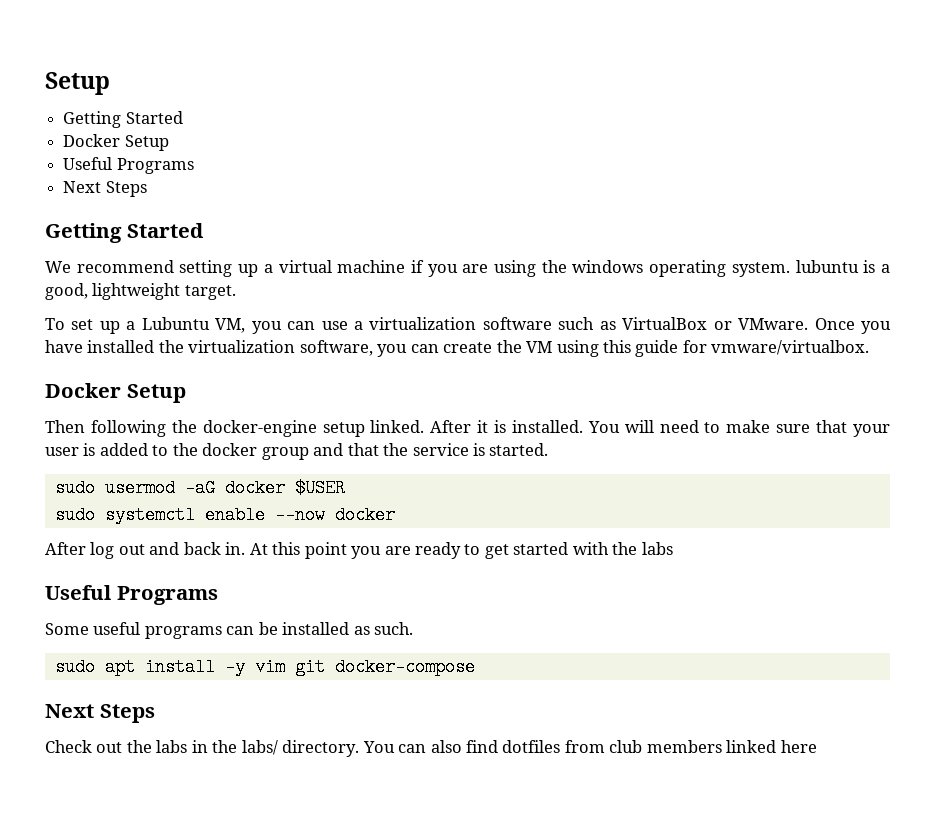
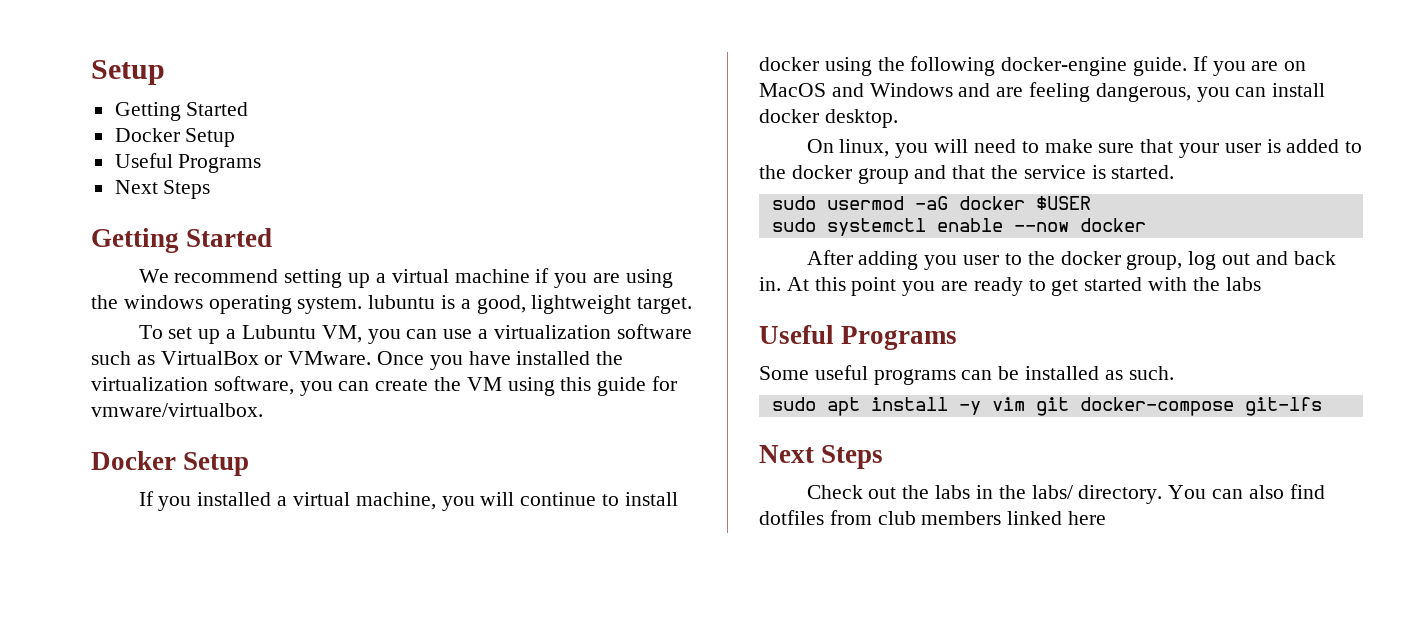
[45,420,620,437] Then following the docker-engine setup linked. After it is installed. You -> [138,491,678,511] [759,56,1307,76] [759,82,1326,102] [759,109,898,128] [806,139,929,158] If you installed a virtual machine, you will continue to install docker using the following docker-engine guide. If you are on MacOS and Windows and are feeling dangerous, you can install docker desktop. // On linux, you
(86, 548) none -> [858,251,1183,270] adding you user to the docker group,
(475, 667) none -> [1244,397,1322,416] git-lfs

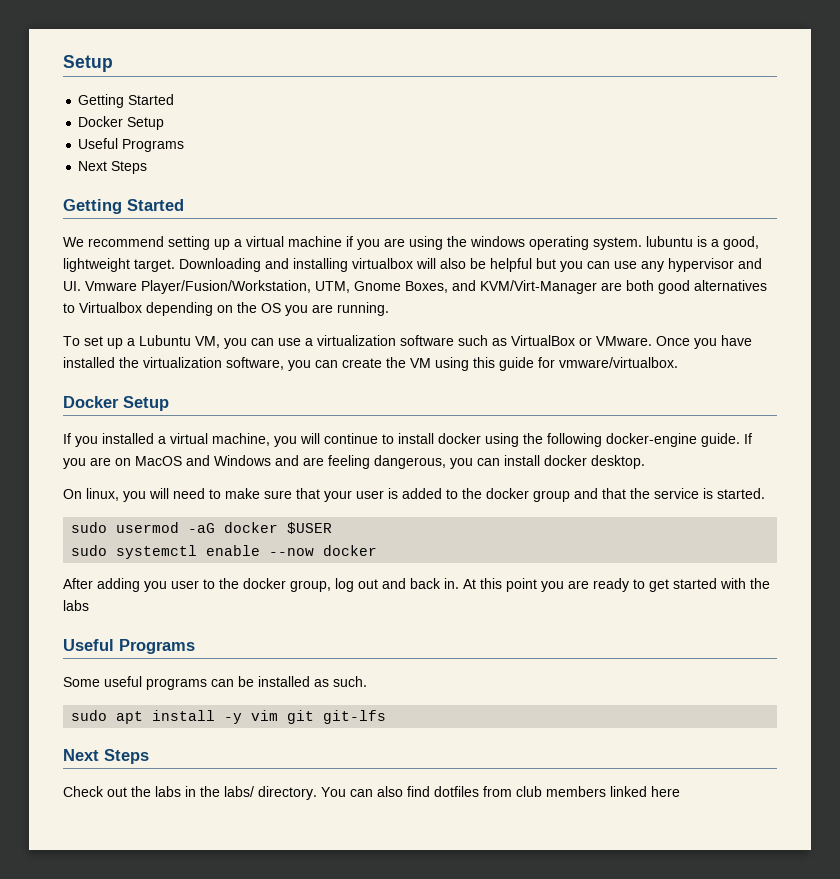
(693, 305) none -> [179,258,762,272] [63,280,767,294] [63,302,389,316] Downloading and installing virtualbox will also be helpful but you can use any hypervisor and UI. Vmware Player/Fusion/Workstation, UTM, Gnome Boxes, and KVM/Virt-Manager are both good alternatives to Virtualbox depending on the OS you are running.
[1079,397,1234,416] docker-compose -> (315, 717) none

